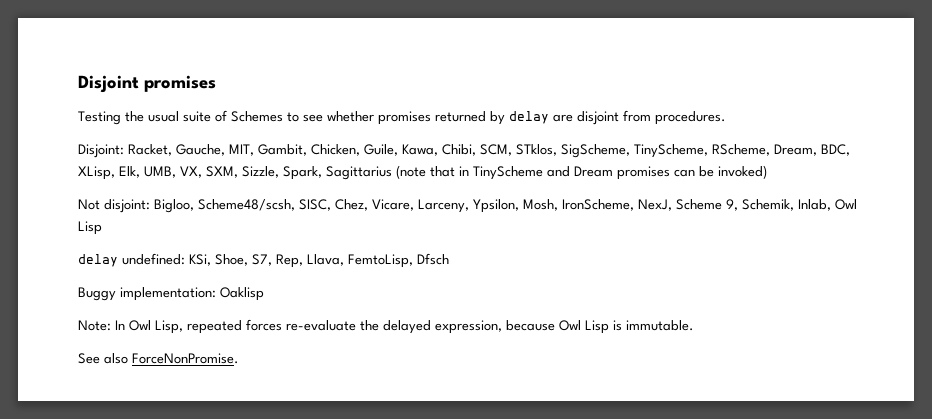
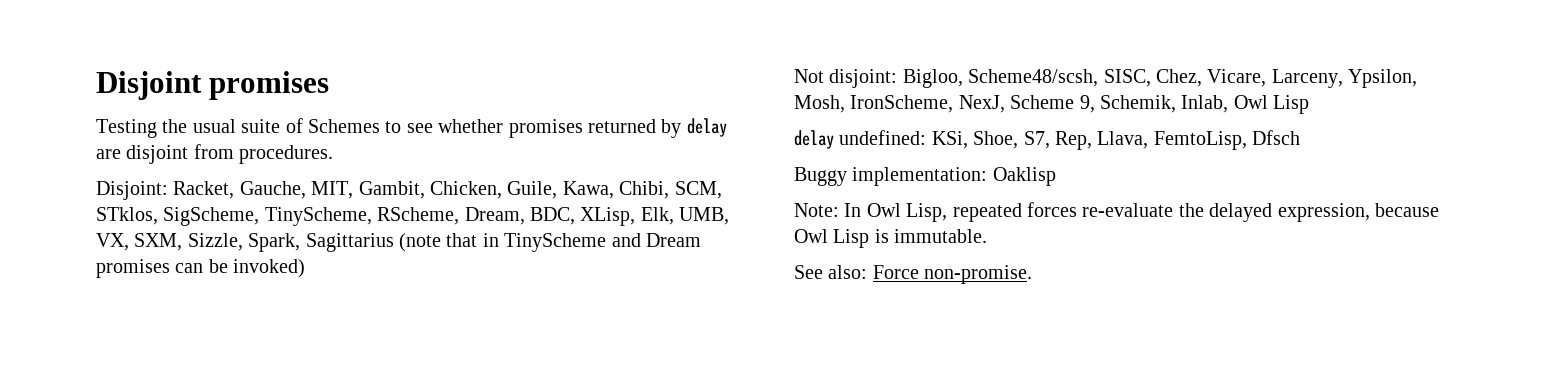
[104,353,239,364] also ForceNonPromise. -> [828,265,1033,284] also: Force non-promise.

